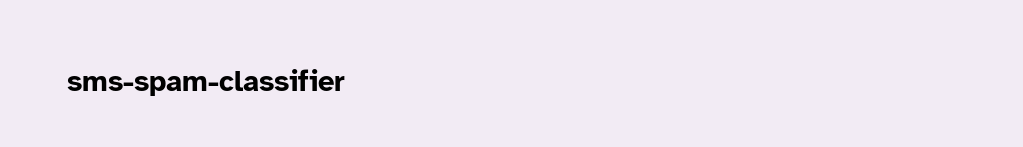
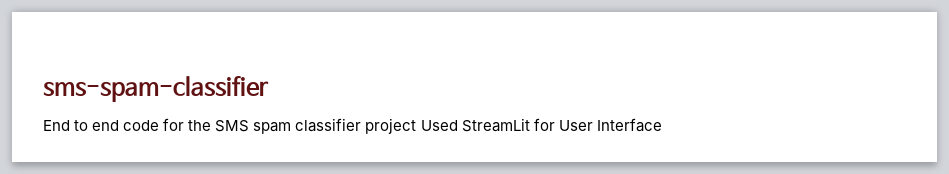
(345, 82) none -> [43,118,662,134] // End to end code for the SMS spam classifier project Used StreamLit for User Interface

